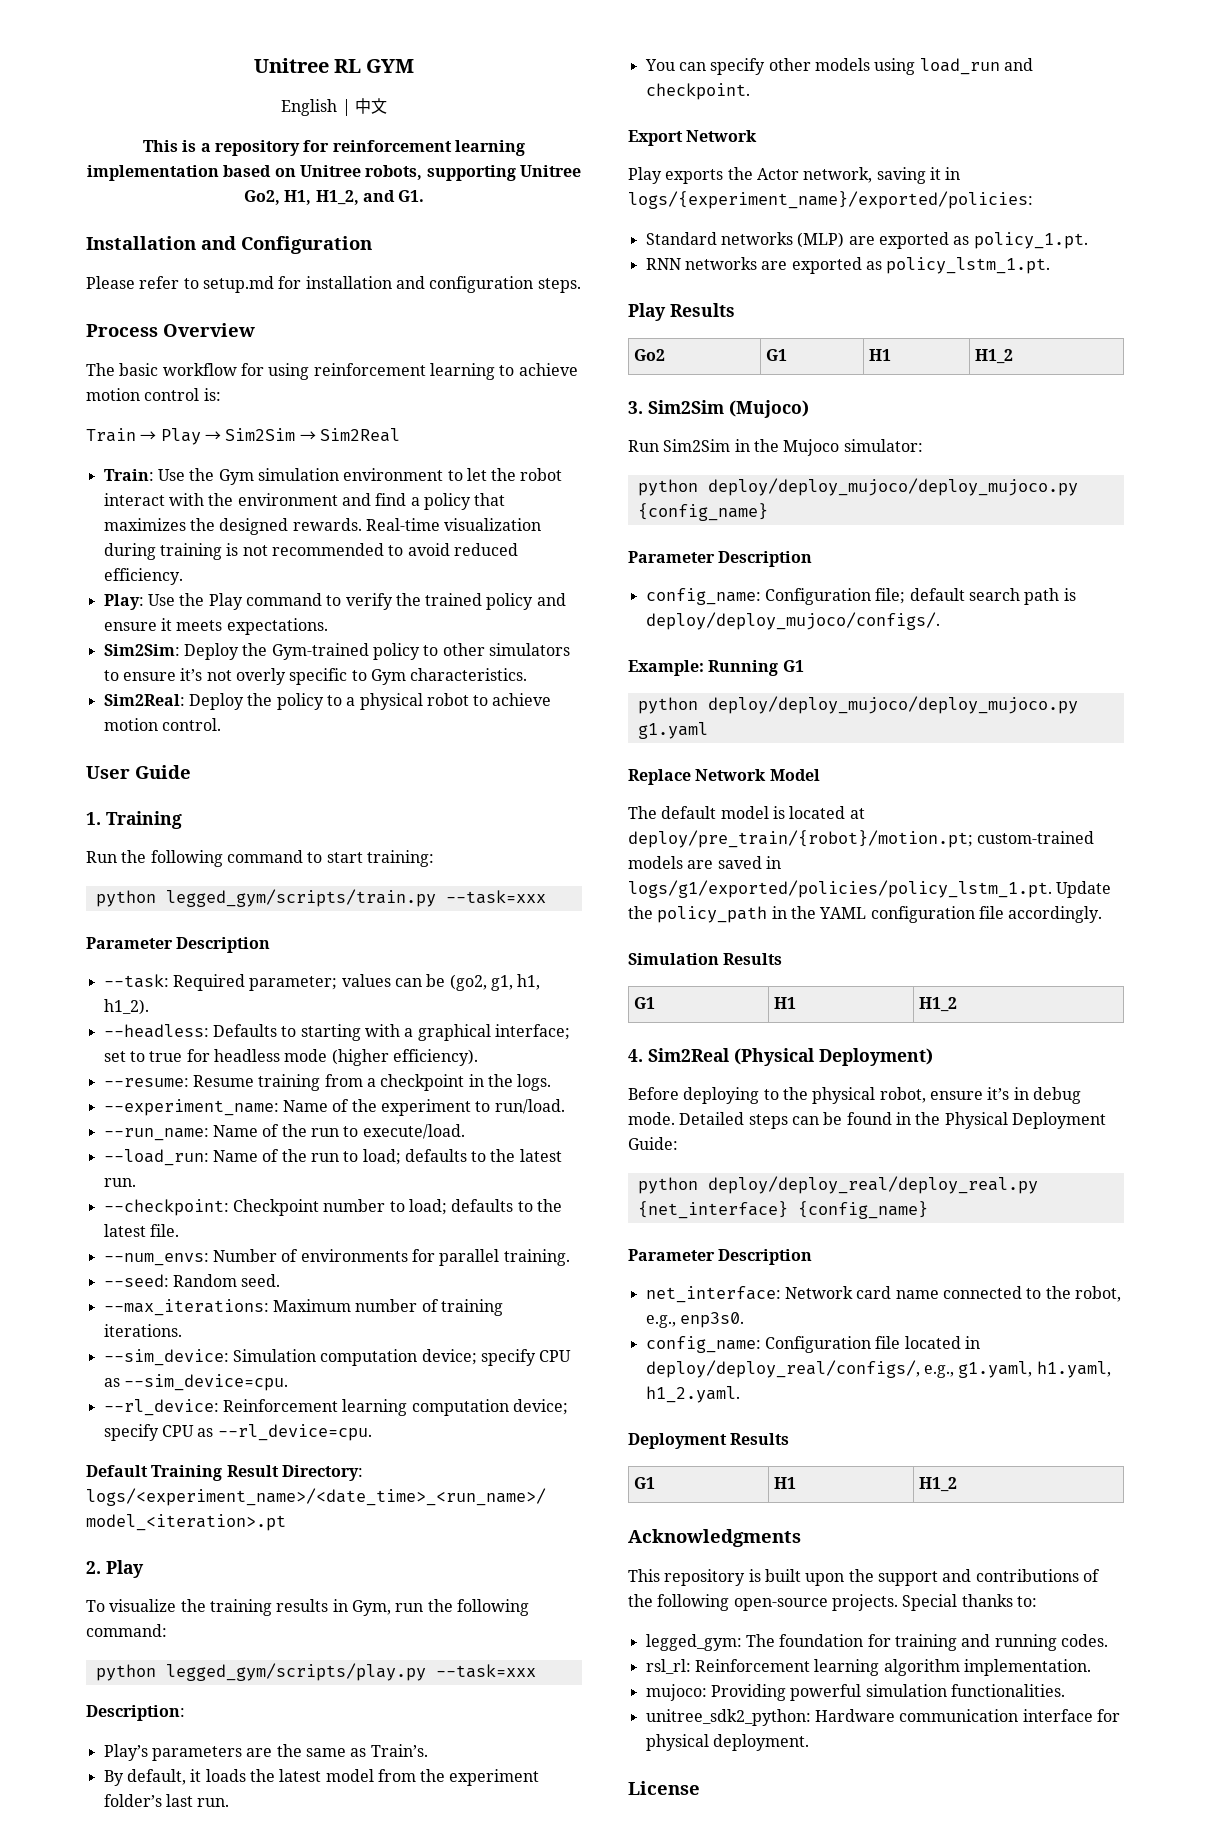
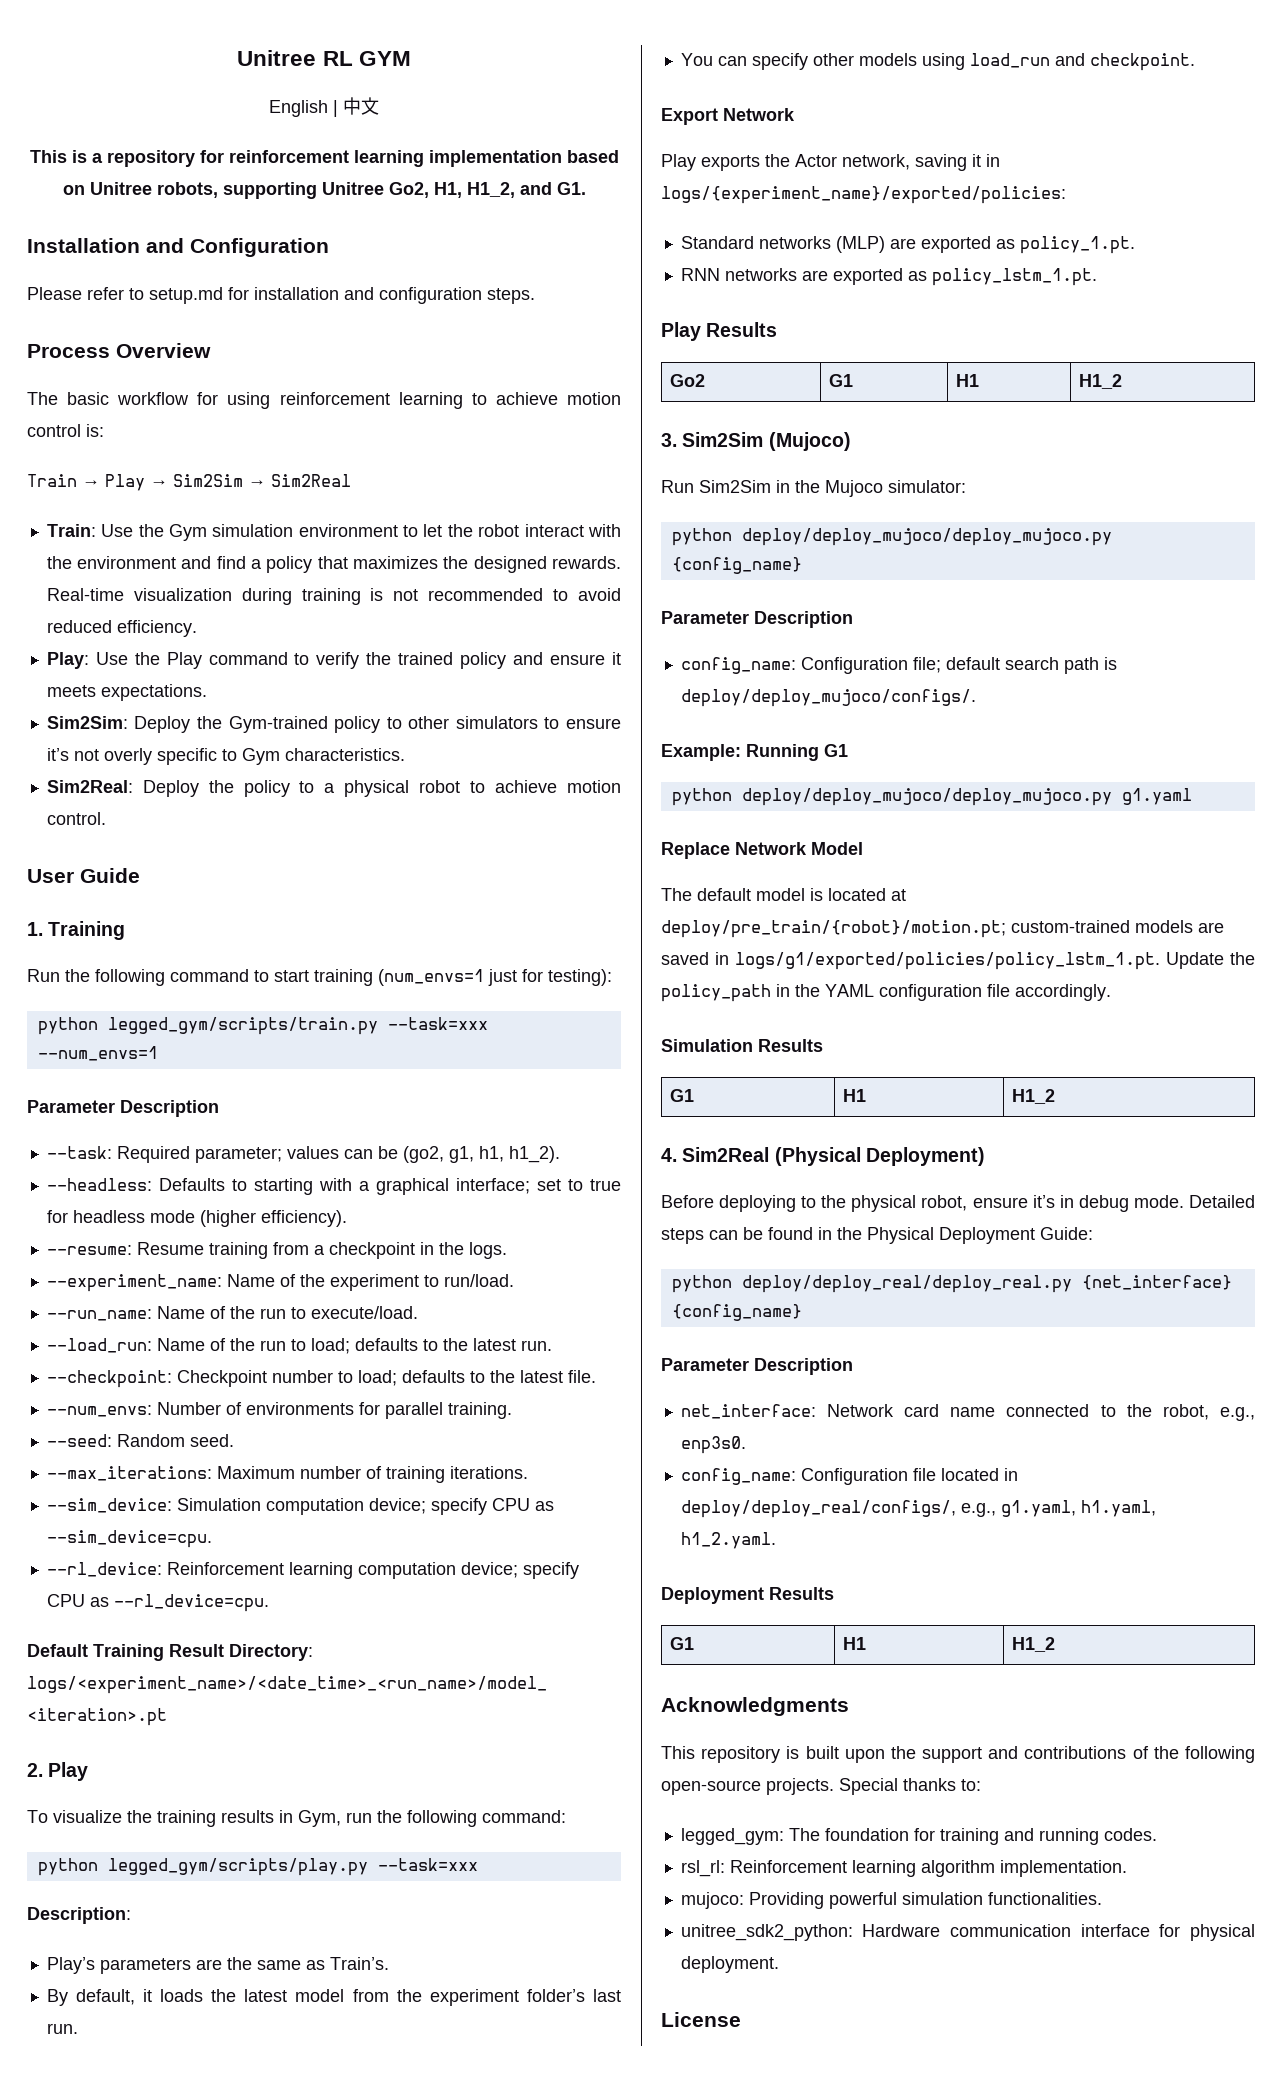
[366,850,434,867] training: -> [314,969,612,986] training (num_envs=1 just for testing):
(546, 897) none -> [37,1046,158,1061] --num_envs=1

